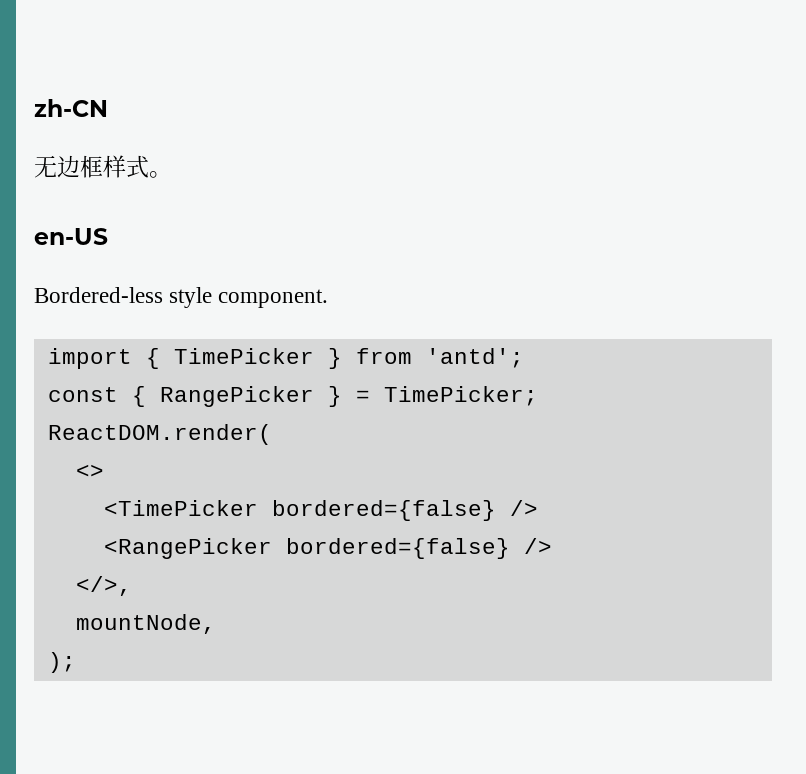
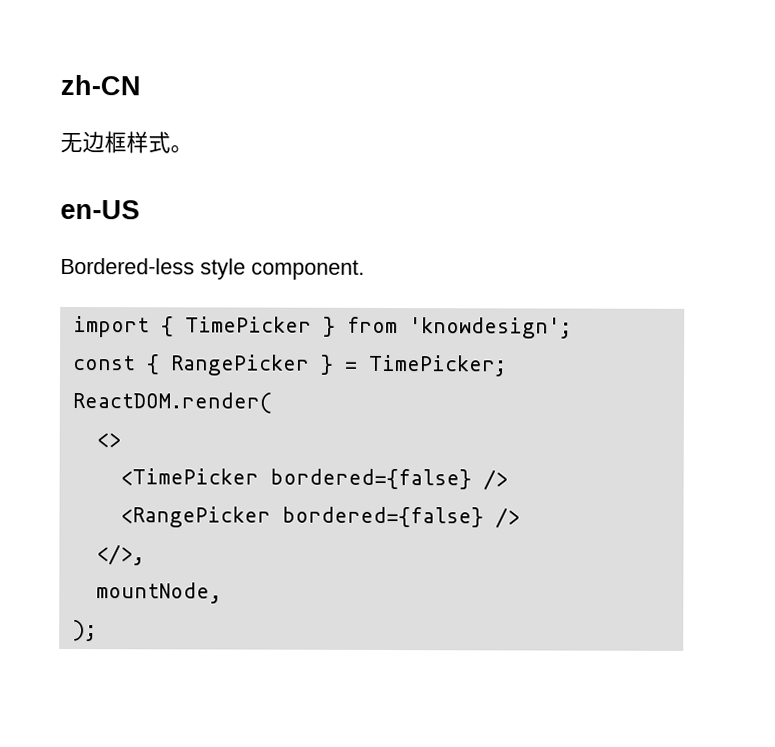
[425,348,524,368] 'antd'; -> [408,317,572,339] 'knowdesign';

